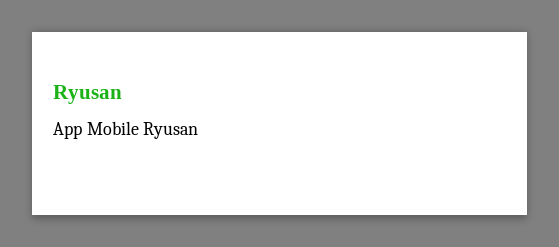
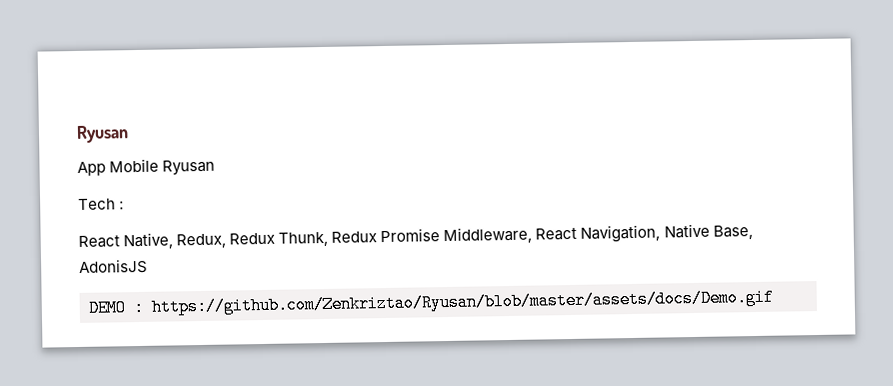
(199, 130) none -> [78,198,125,210] [78,223,753,250] [79,258,148,274] [88,288,774,317] // Tech : // React Native, Redux, Redux Thunk, Redux Promise Middleware, React Navigation, Native Base, AdonisJS // DEMO : https://github.com/Zenkriztao/Ryusan/blob/master/assets/docs/Demo.gif

